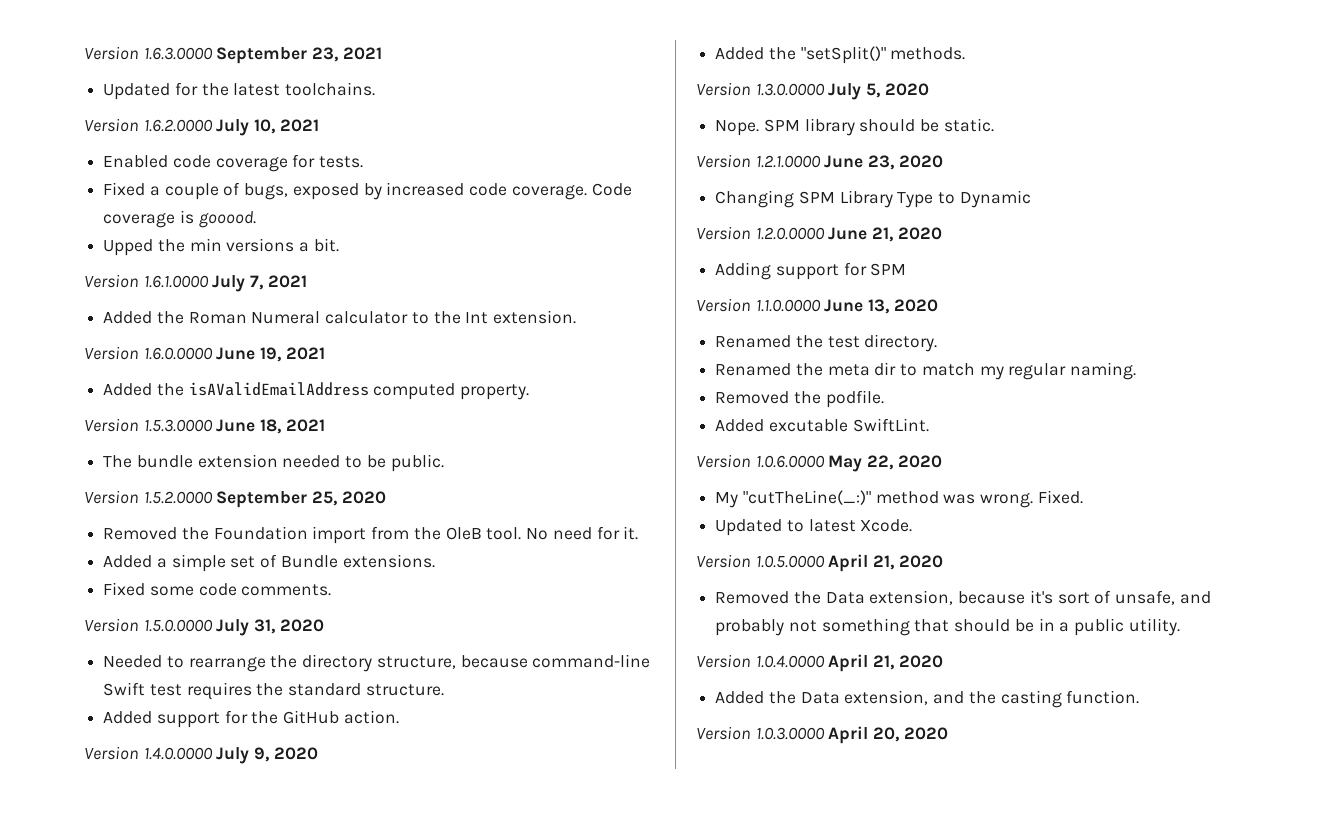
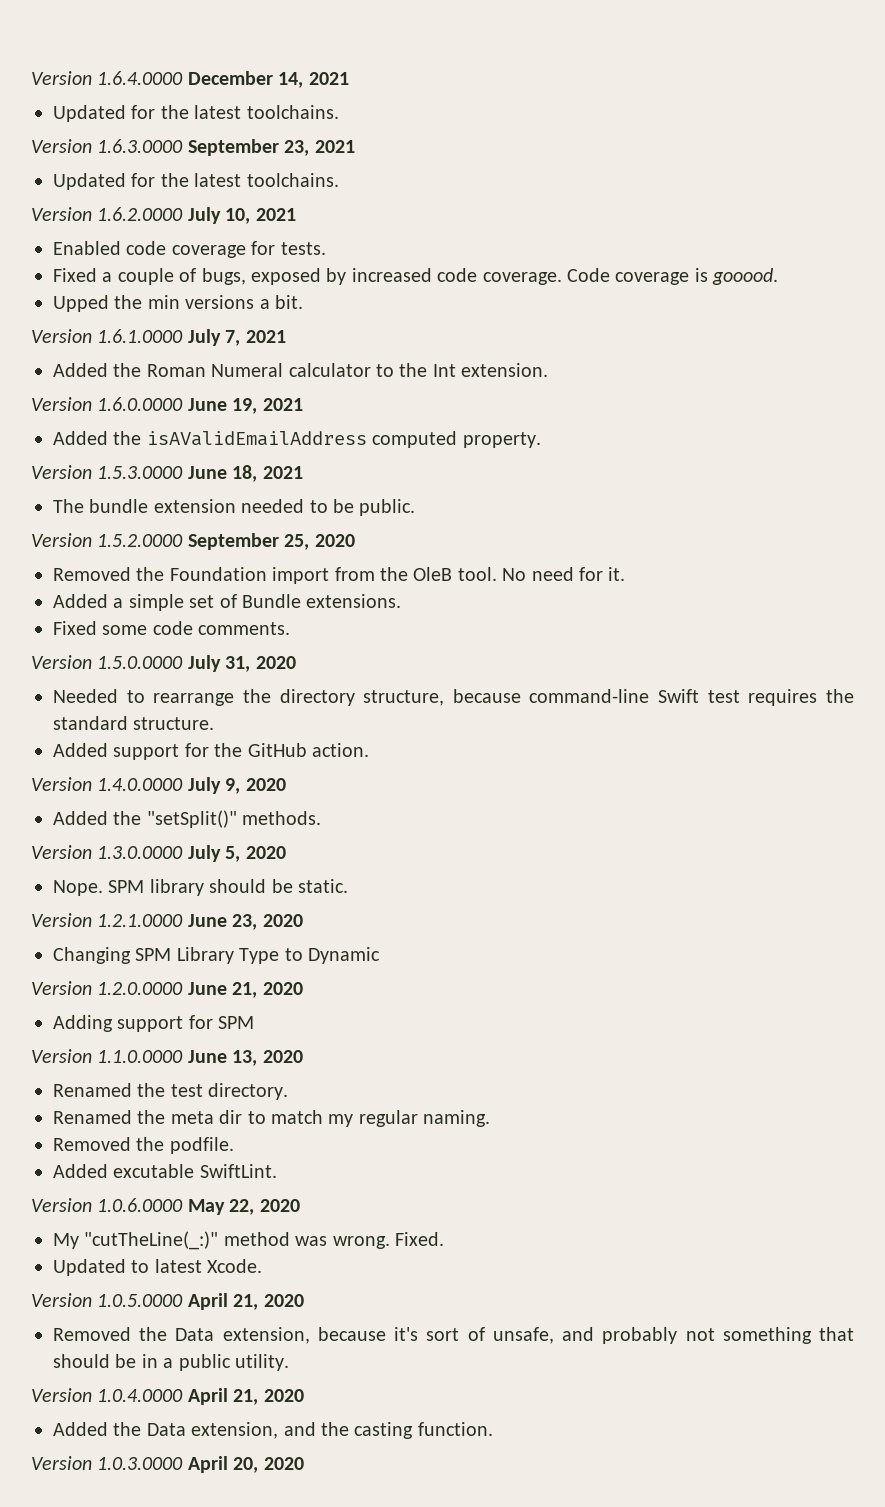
[84,46,139,60] Version -> [31,71,349,88] [53,105,339,122] [31,139,92,153] Version 1.6.4.0000 December 14, 2021 // Updated for the latest toolchains. // Version

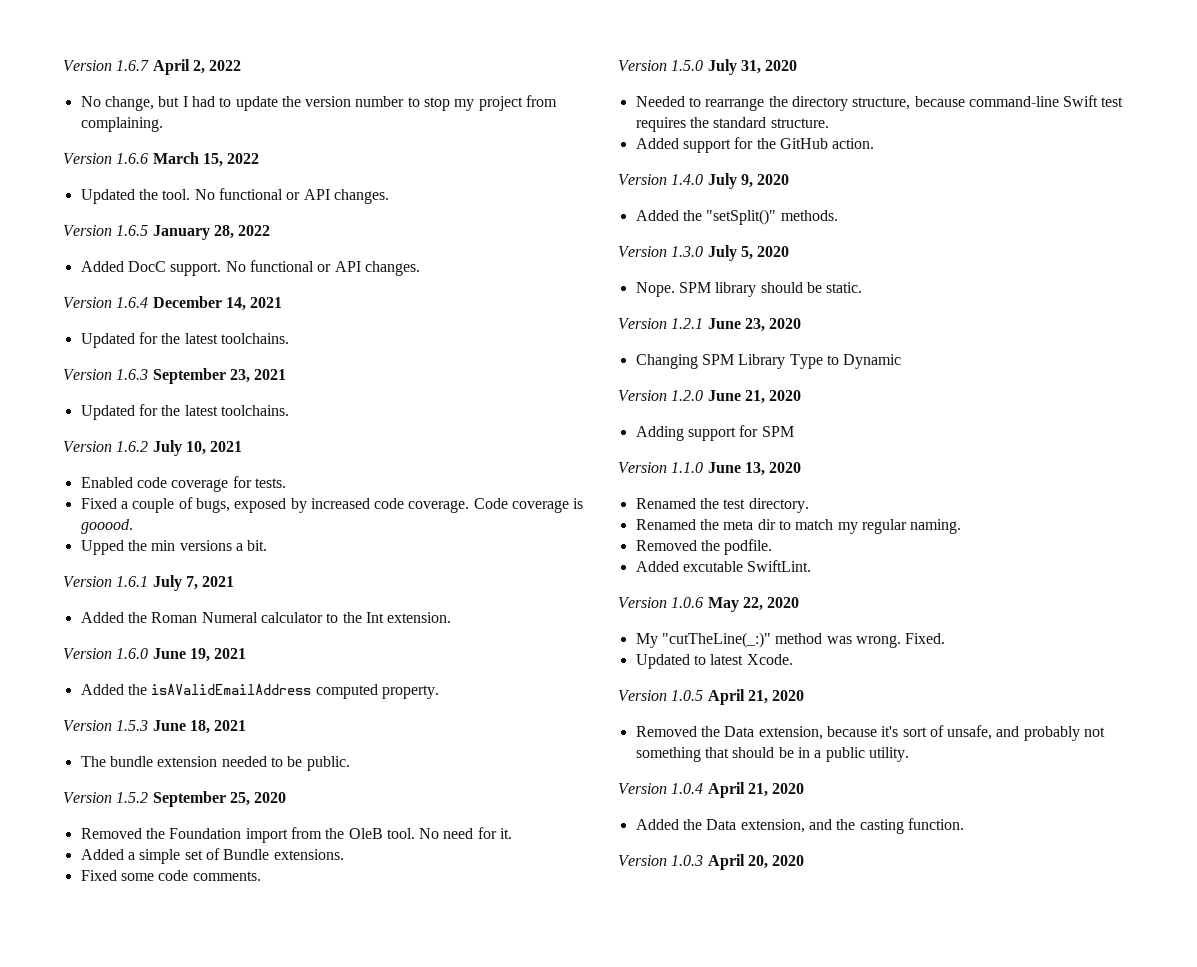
[31,71,184,85] Version 1.6.4.0000 -> [63,59,242,75] [80,95,558,111] [80,117,163,132] [63,152,260,167] [80,188,389,204] [63,225,271,240] [80,260,420,276] [63,297,149,308] Version 1.6.7 April 2, 2022 // No change, but I had to update the version number to stop my project from complaining. // Version 1.6.6 March 15, 2022 // Updated the tool. No functional or API changes. // Version 1.6.5 January 28, 2022 // Added DocC support. No functional or API changes. // Version 1.6.4
[97,139,184,153] 1.6.3.0000 -> [116,369,149,380] 1.6.3
[97,207,184,221] 1.6.2.0000 -> [116,441,149,452] 1.6.2
[97,329,184,343] 1.6.1.0000 -> [116,576,149,587] 1.6.1
[97,397,184,411] 1.6.0.0000 -> [116,648,149,659] 1.6.0
[97,466,184,479] 1.5.3.0000 -> [116,720,149,731] 1.5.3
[97,534,184,547] 1.5.2.0000 -> [116,792,149,803] 1.5.2
[97,656,184,669] 1.5.0.0000 -> [671,60,704,71] 1.5.0
[97,778,184,791] 1.4.0.0000 -> [671,174,704,185] 1.4.0
[97,846,184,859] 1.3.0.0000 -> [671,246,704,257] 1.3.0
[97,914,184,927] 1.2.1.0000 -> [671,318,704,329] 1.2.1
[97,982,184,995] 1.2.0.0000 -> [671,390,704,401] 1.2.0
[97,1050,184,1063] 1.1.0.0000 -> [671,462,704,473] 1.1.0
[97,1198,184,1212] 1.0.6.0000 -> [671,597,704,608] 1.0.6
[97,1294,184,1307] 1.0.5.0000 -> [671,690,704,701] 1.0.5
[97,1389,184,1402] 1.0.4.0000 -> [671,783,704,794] 1.0.4
[97,1457,184,1470] 1.0.3.0000 -> [671,855,704,866] 1.0.3

